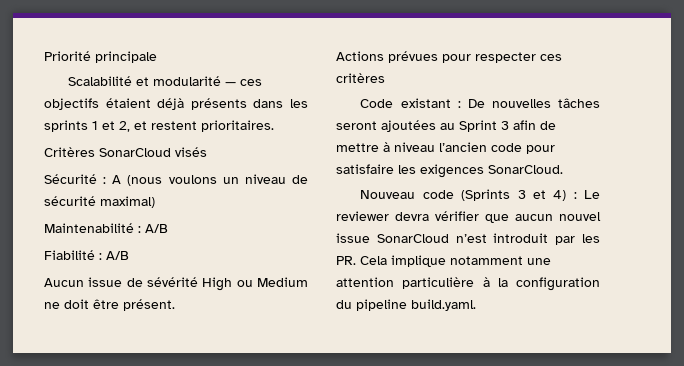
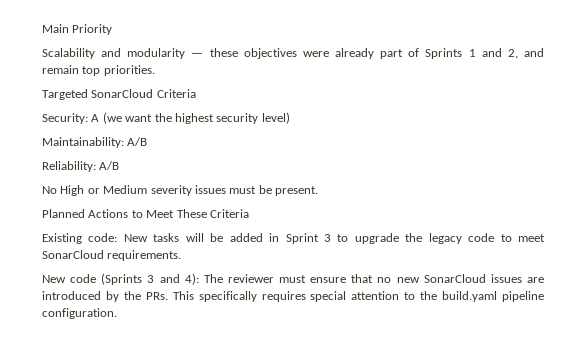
[44,51,157,63] [68,76,263,86] [44,98,308,110] [44,120,274,132] [44,147,207,157] [44,174,308,186] [44,196,155,208] [44,223,168,233] [44,250,129,260] [44,277,308,291] [44,299,175,311] [336,51,562,63] [336,73,385,83] [360,98,600,108] [336,120,556,132] [336,142,555,154] [336,164,563,178] [360,189,600,201] [336,211,601,223] [336,233,600,245] [336,255,551,267] [336,277,600,291] [336,299,476,311] Priorité principale // Scalabilité et modularité — ces objectifs étaient déjà présents dans les sprints 1 et 2, et restent prioritaires. // Critères SonarCloud visés // Sécurité : A (nous voulons un niveau de sécurité maximal) // Maintenabilité : A/B // Fiabilité : A/B // Aucun issue de sévérité High ou Medium ne doit être présent. // Actions prévues pour respecter ces critères // Code existant : De nouvelles tâches seront ajoutées au Sprint 3 afin de mettre à niveau l’ancien code pour satisfaire les exigences SonarCloud. // Nouveau code (Sprints 3 et 4) : Le reviewer devra vérifier que aucun nouvel issue SonarCloud n’est introduit par les PR. Cela implique notamment une attention particulière à la configuration du pipeline build.yaml. -> [42,24,113,35] [42,48,545,59] [42,65,155,76] [42,89,196,100] [42,112,290,124] [42,137,148,148] [42,161,120,172] [42,185,318,196] [42,209,249,218] [42,233,545,244] [42,250,182,261] [42,273,544,285] [42,291,545,302] [42,308,117,319] Main Priority // Scalability and modularity — these objectives were already part of Sprints 1 and 2, and remain top priorities. // Targeted SonarCloud Criteria // Security: A (we want the highest security level) // Maintainability: A/B // Reliability: A/B // No High or Medium severity issues must be present. // Planned Actions to Meet These Criteria // Existing code: New tasks will be added in Sprint 3 to upgrade the legacy code to meet SonarCloud requirements. // New code (Sprints 3 and 4): The reviewer must ensure that no new SonarCloud issues are introduced by the PRs. This specifically requires special attention to the build.yaml pipeline configuration.

